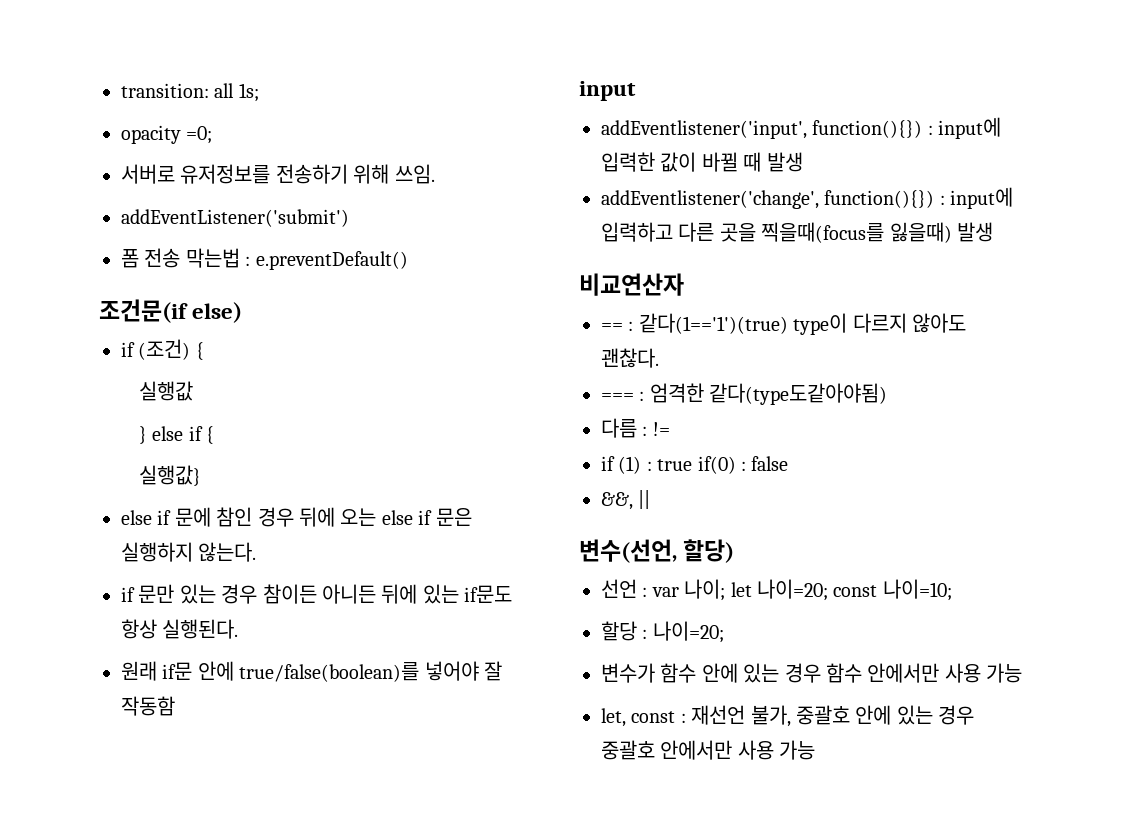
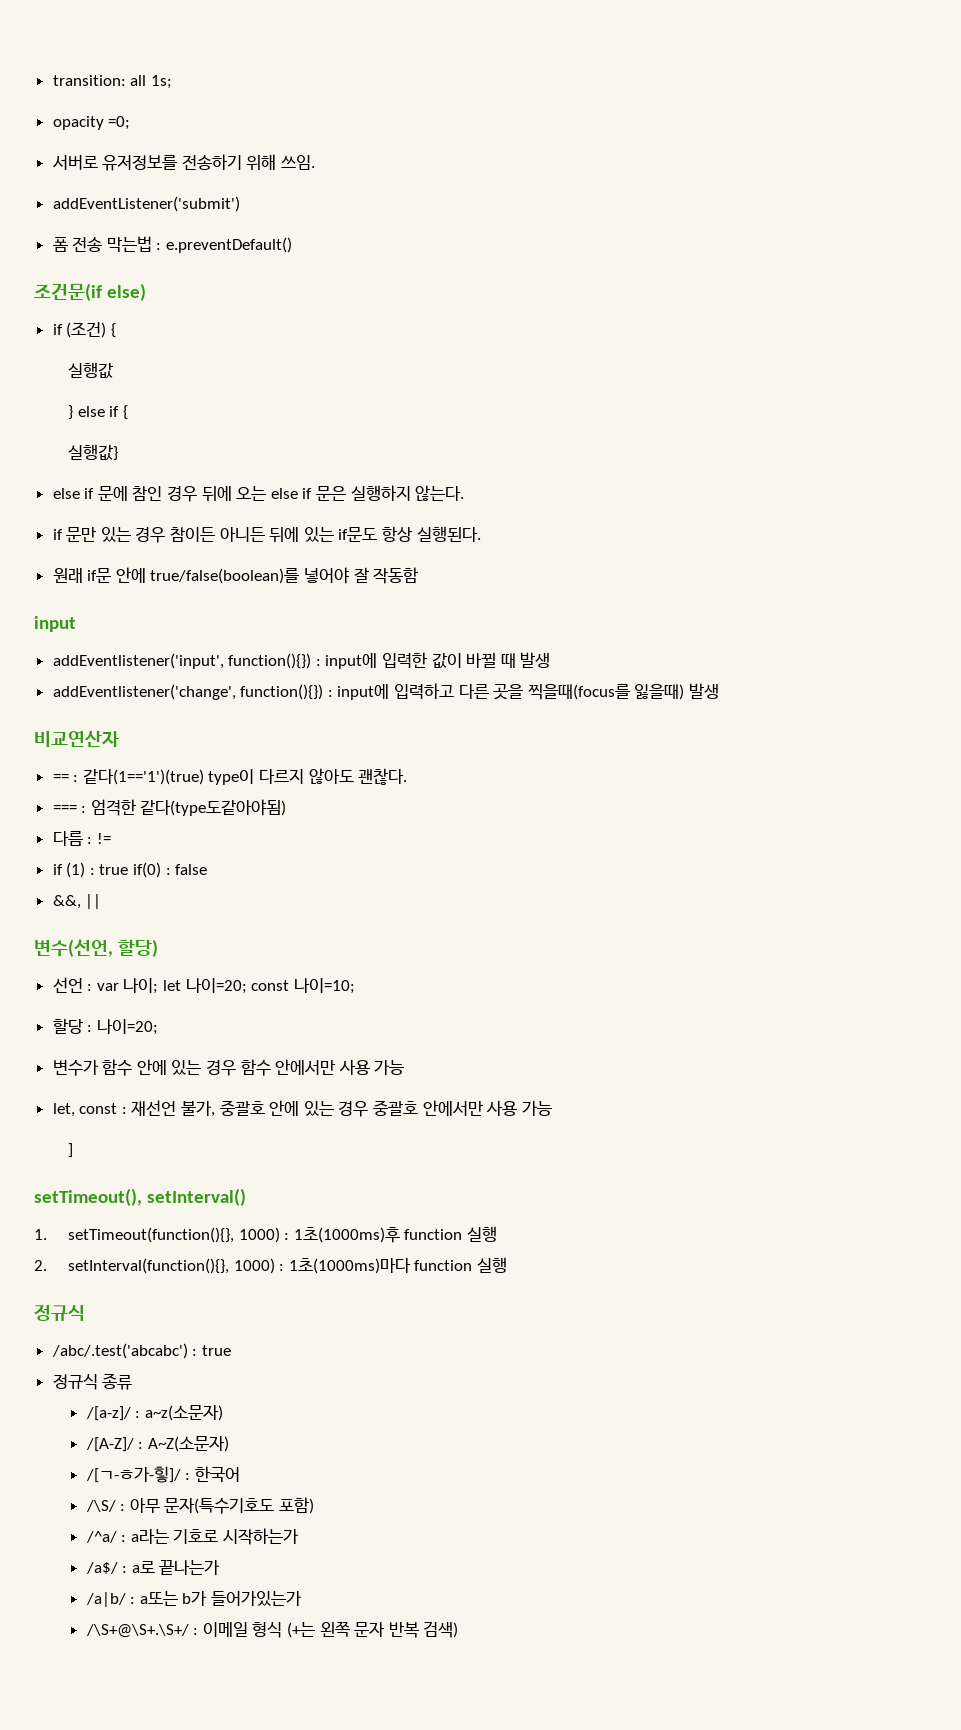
(816, 750) none -> [67,1143,73,1158] [34,1188,247,1206] [34,1226,497,1243] [34,1257,507,1274] [34,1305,85,1321] [51,1343,231,1359] [52,1373,133,1390] [85,1405,223,1421] [85,1436,229,1452] [85,1466,240,1483] [85,1497,315,1514] [85,1528,300,1545] [85,1560,221,1575] [85,1591,303,1607] [85,1621,459,1638] // ] // setTimeout(), setInterval() // 1. setTimeout(function(){}, 1000) : 1초(1000ms)후 function 실행 // 2. setInterval(function(){}, 1000) : 1초(1000ms)마다 function 실행 // 정규식 // /abc/.test('abcabc') : true // 정규식 종류 // /[a-z]/ : a~z(소문자) // /[A-Z]/ : A~Z(소문자) // /[ㄱ-ㅎ가-힣]/ : 한국어 // /\S/ : 아무 문자(특수기호도 포함) // /^a/ : a라는 기호로 시작하는가 // /a$/ : a로 끝나는가 // /a|b/ : a또는 b가 들어가있는가 // /\S+@\S+.\S+/ : 이메일 형식 (+는 왼쪽 문자 반복 검색)

